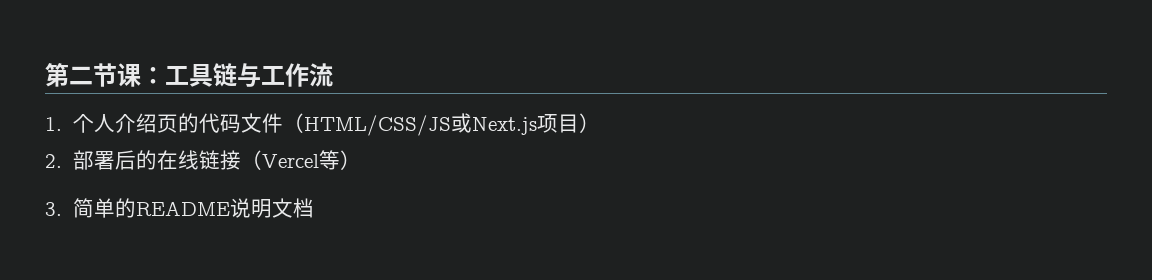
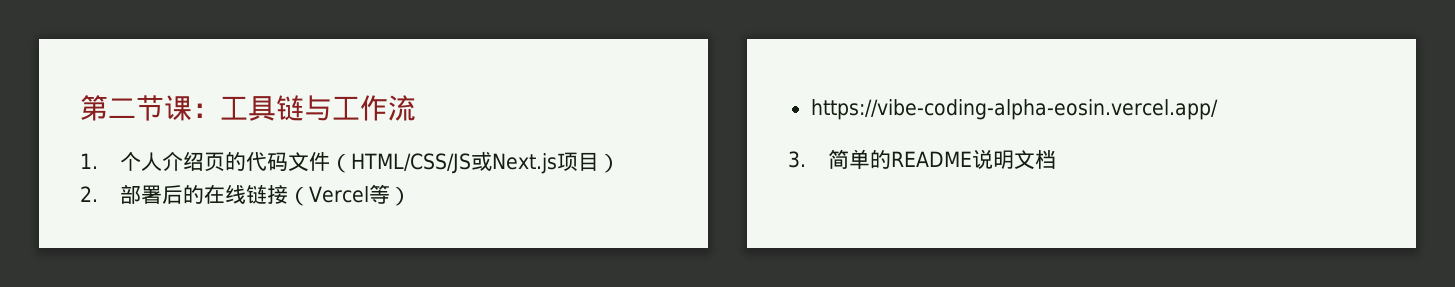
(361, 160) none -> [810,99,1218,120] // https://vibe-coding-alpha-eosin.vercel.app/

